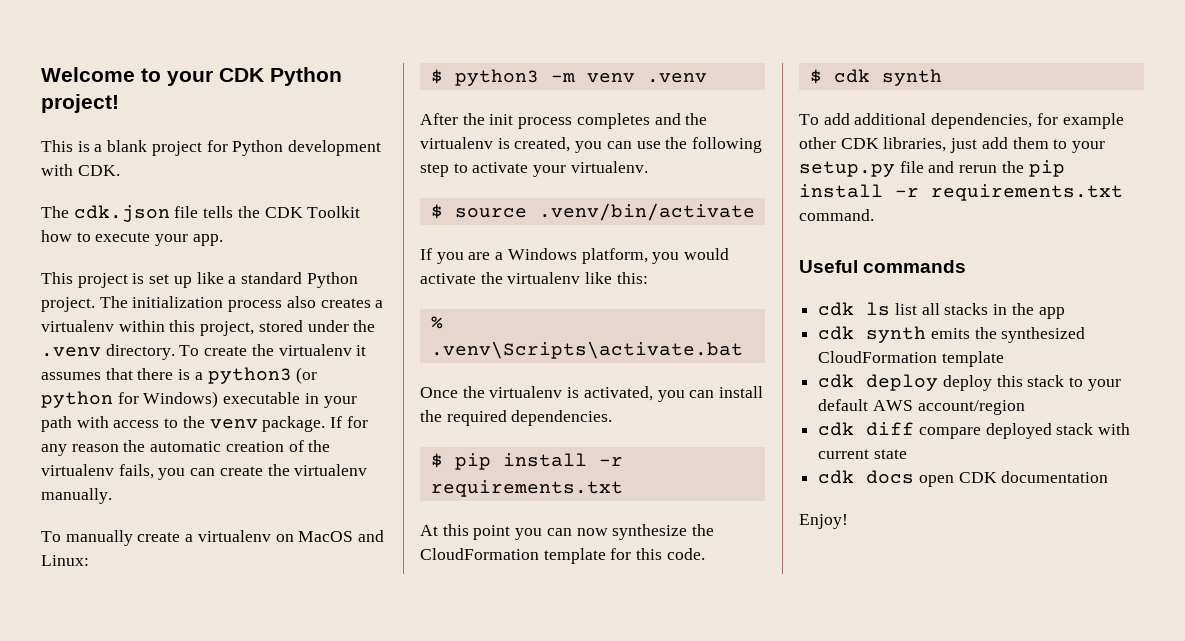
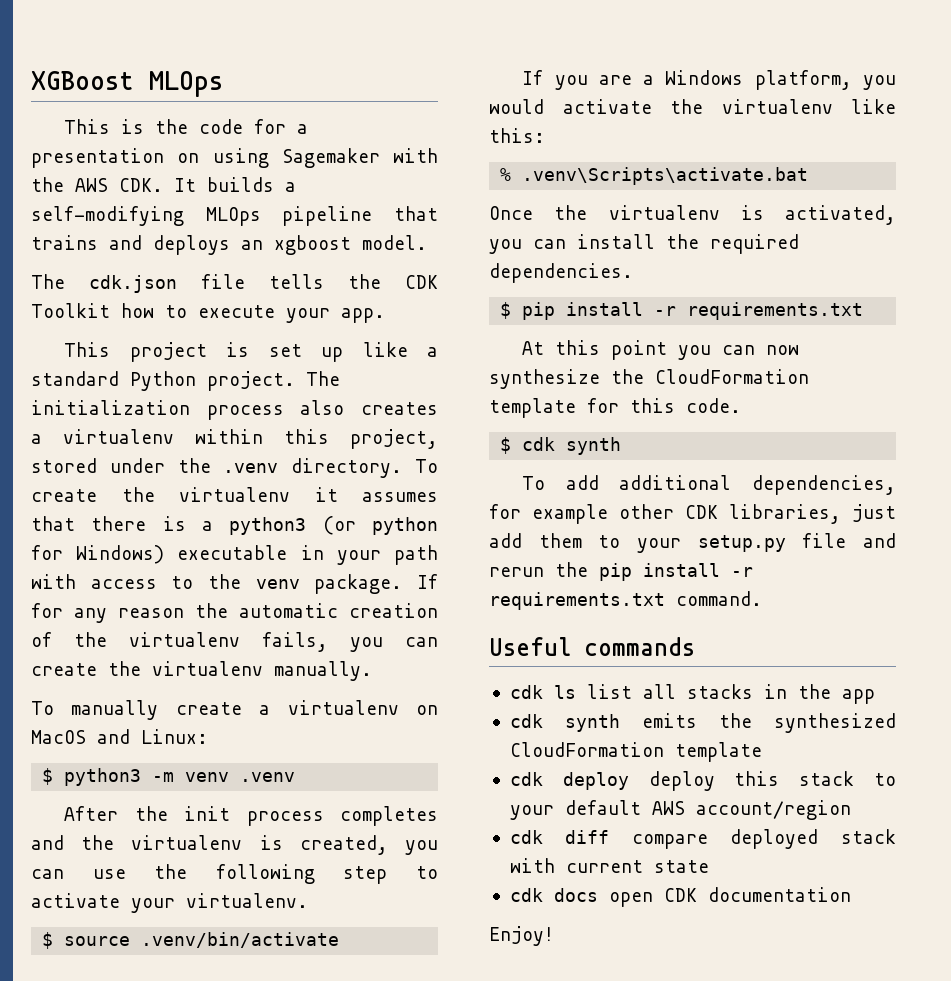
[41,67,342,86] [41,94,119,113] [41,140,382,156] [41,164,120,176] Welcome to your CDK Python project! // This is a blank project for Python development with CDK. -> [31,71,223,97] [64,119,309,134] [31,148,438,168] [31,177,296,192] [31,206,438,226] [31,235,427,255] XGBoost MLOps // This is the code for a presentation on using Sagemaker with the AWS CDK. It builds a self-modifying MLOps pipeline that trains and deploys an xgboost model.

